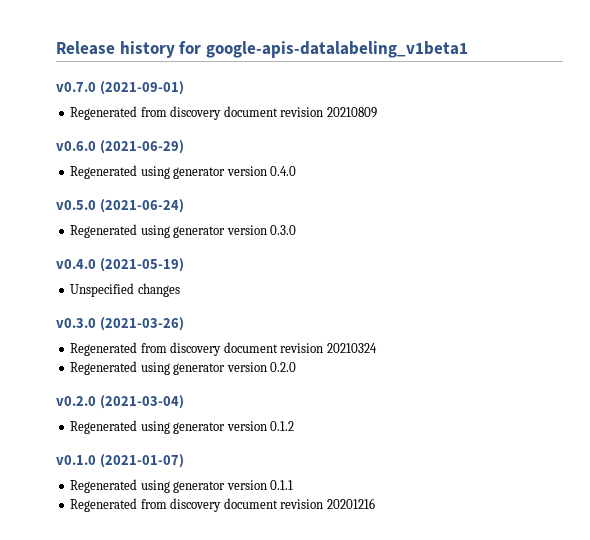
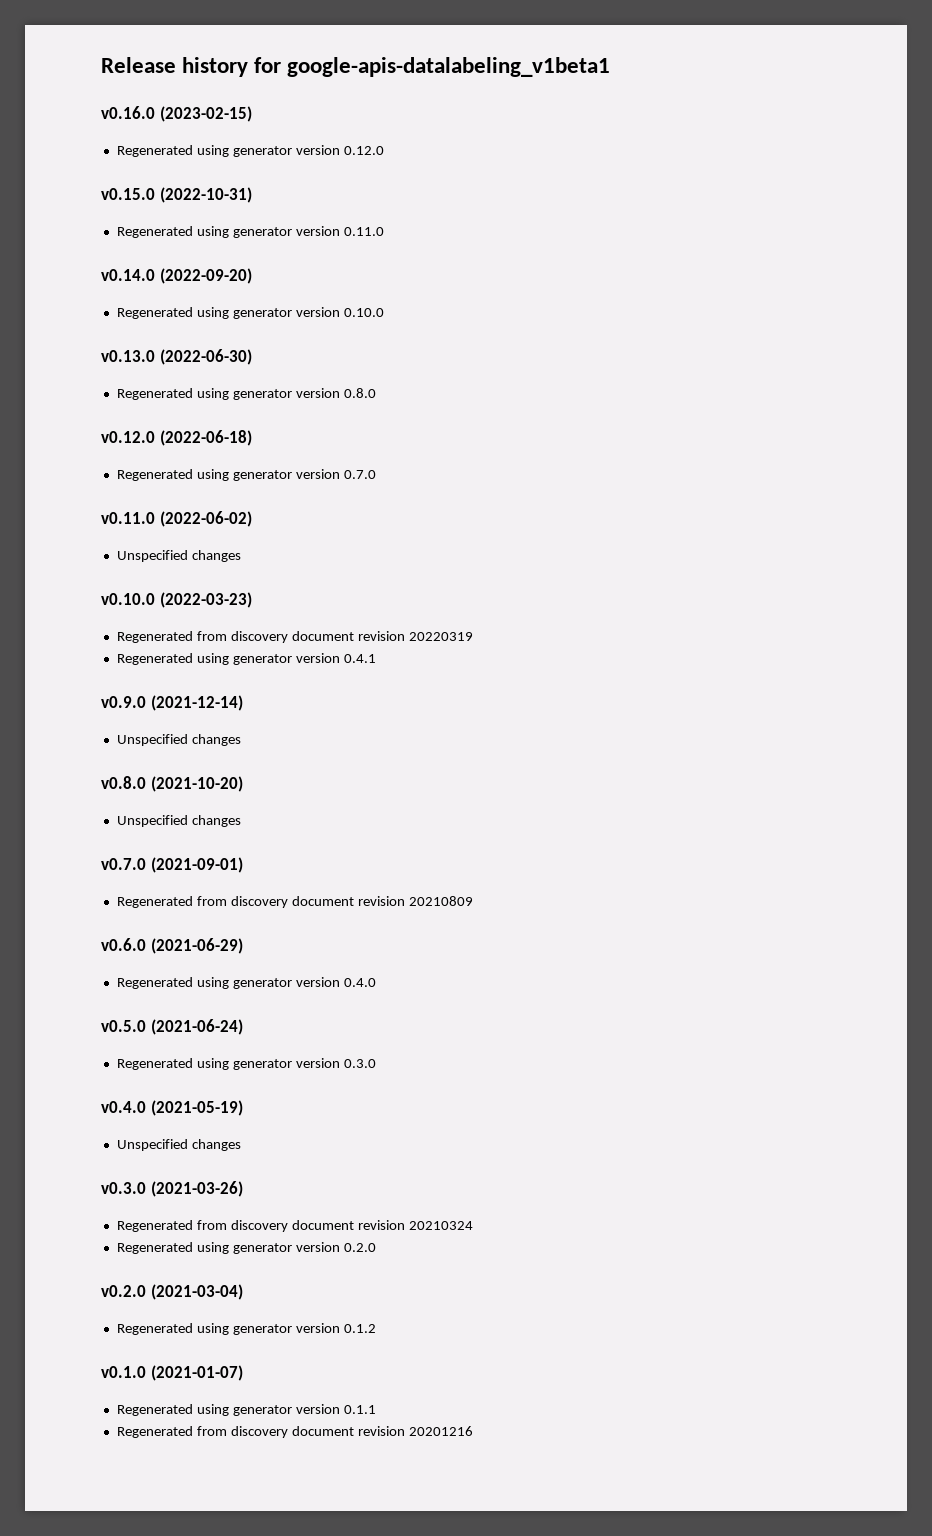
(468, 49) none -> [101,106,252,122] [116,145,384,157] [101,187,252,203] [116,226,384,238] [101,268,252,284] [116,307,384,319] [101,349,252,365] [116,388,376,400] [101,430,252,446] [116,469,376,481] [101,511,252,527] [116,550,241,562] [101,592,252,608] [116,631,473,643] [116,653,376,665] [101,695,243,711] [116,734,241,746] [101,776,243,792] [116,815,241,827] // v0.16.0 (2023-02-15) // Regenerated using generator version 0.12.0 // v0.15.0 (2022-10-31) // Regenerated using generator version 0.11.0 // v0.14.0 (2022-09-20) // Regenerated using generator version 0.10.0 // v0.13.0 (2022-06-30) // Regenerated using generator version 0.8.0 // v0.12.0 (2022-06-18) // Regenerated using generator version 0.7.0 // v0.11.0 (2022-06-02) // Unspecified changes // v0.10.0 (2022-03-23) // Regenerated from discovery document revision 20220319 // Regenerated using generator version 0.4.1 // v0.9.0 (2021-12-14) // Unspecified changes // v0.8.0 (2021-10-20) // Unspecified changes

